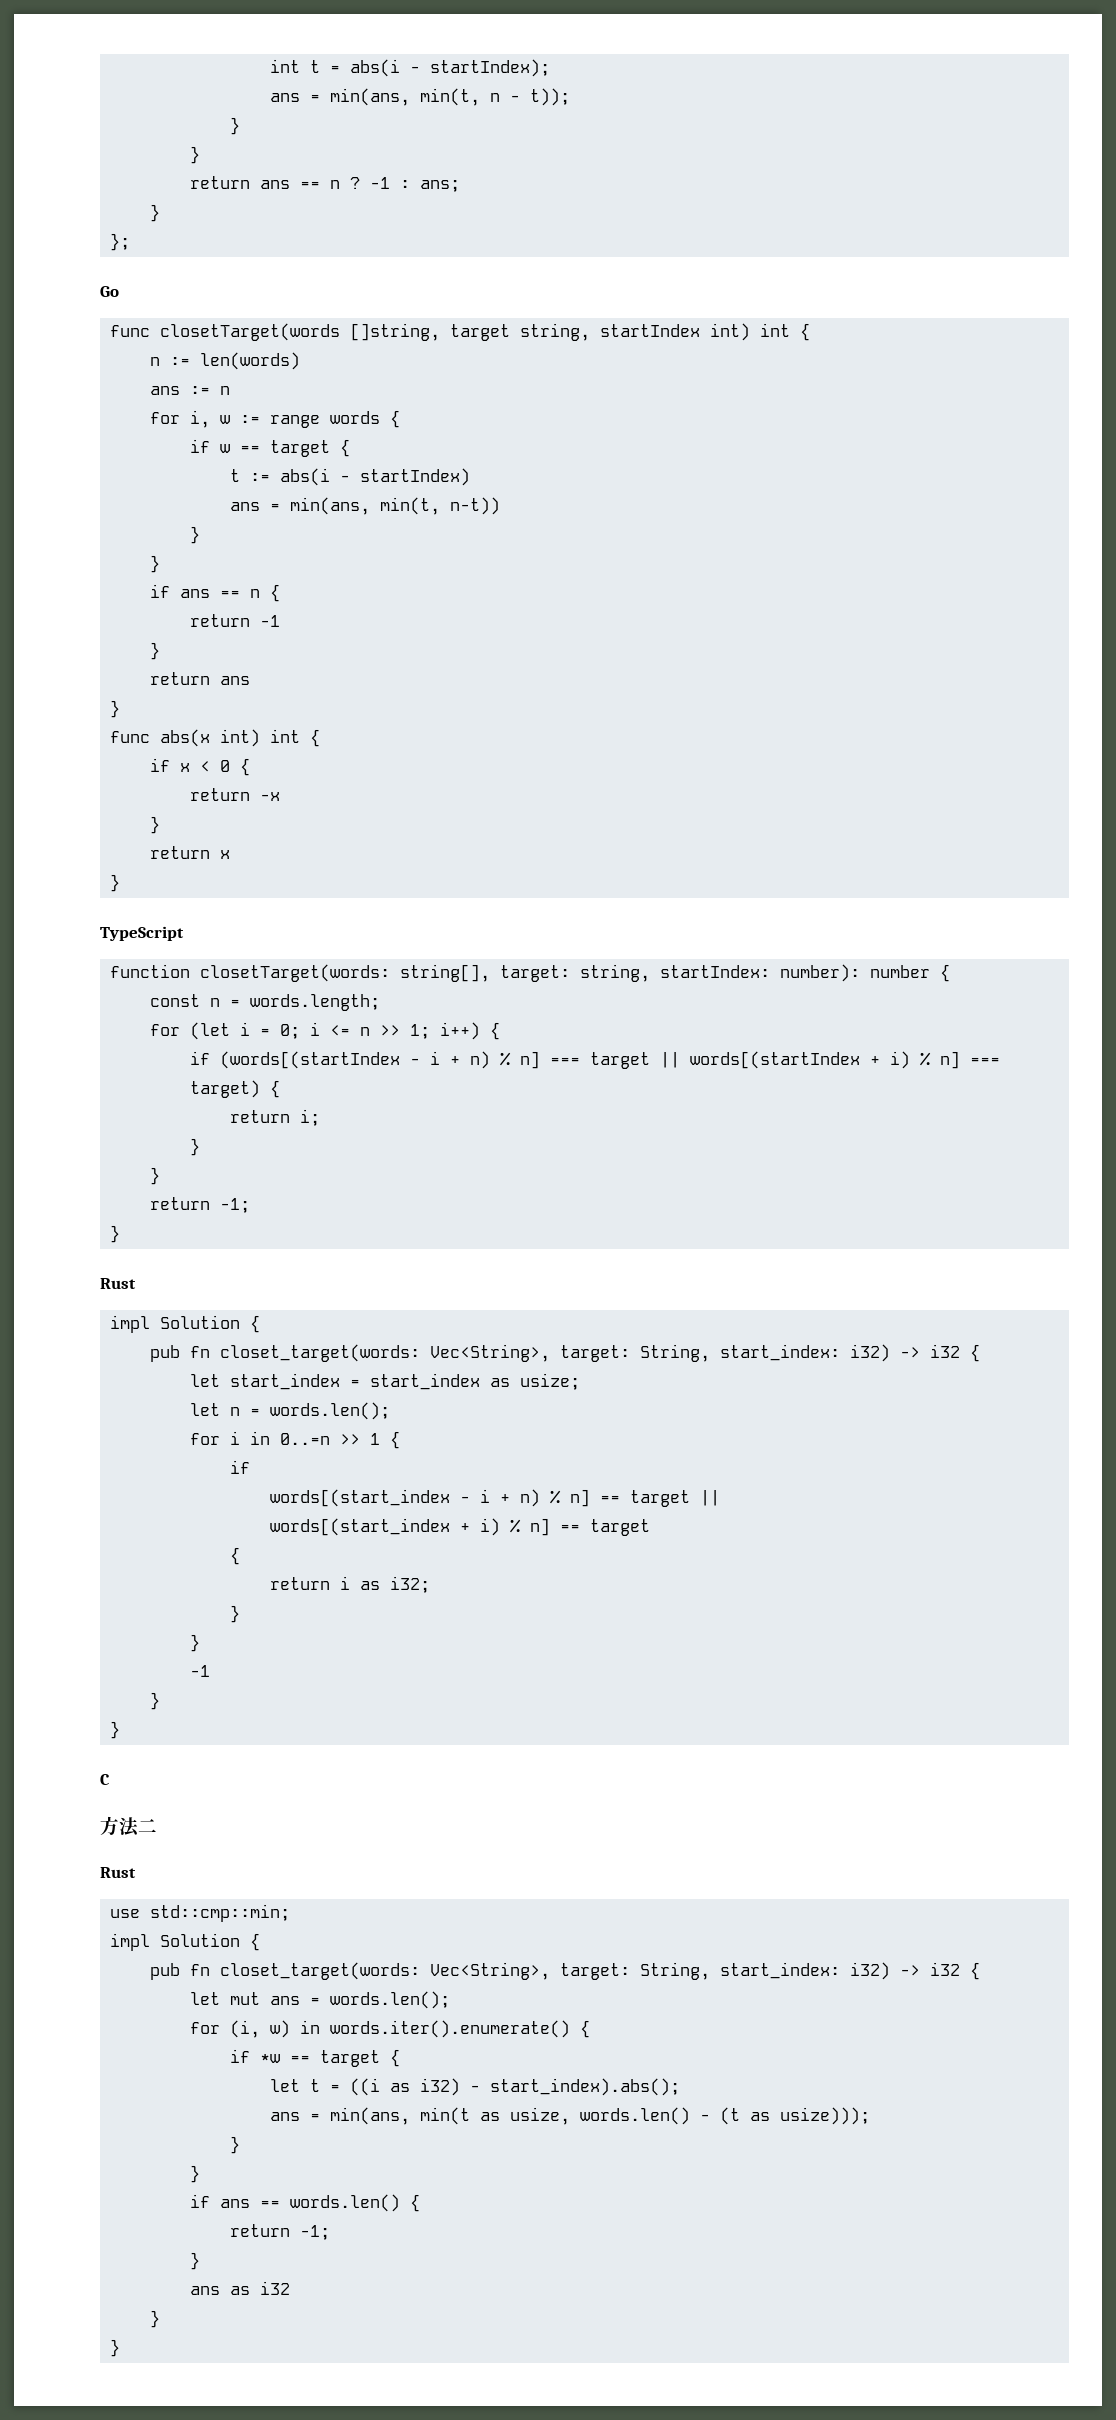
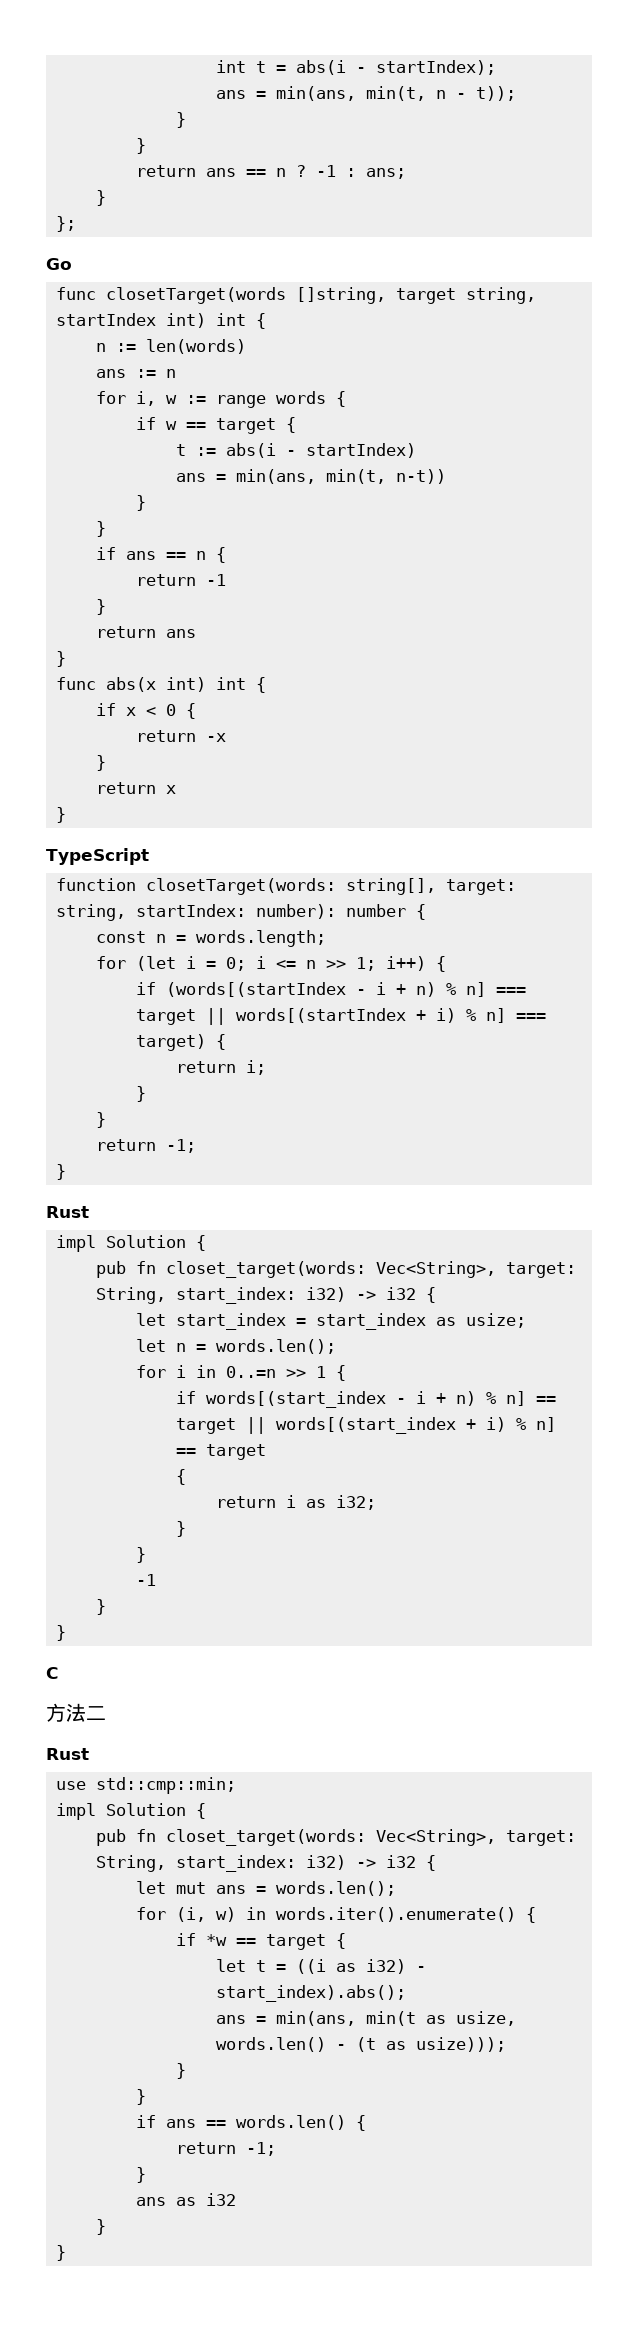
(251, 1467) // -> (197, 1397) none
(721, 1498) // -> (267, 1425) none

